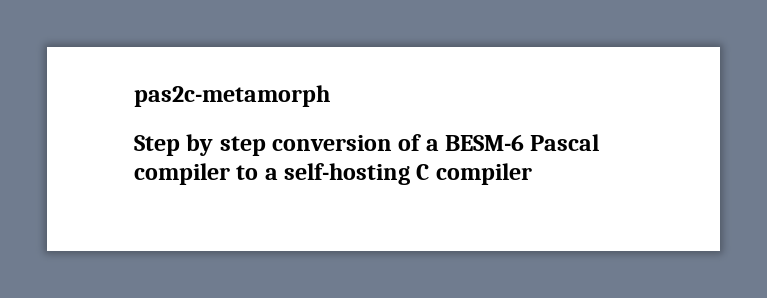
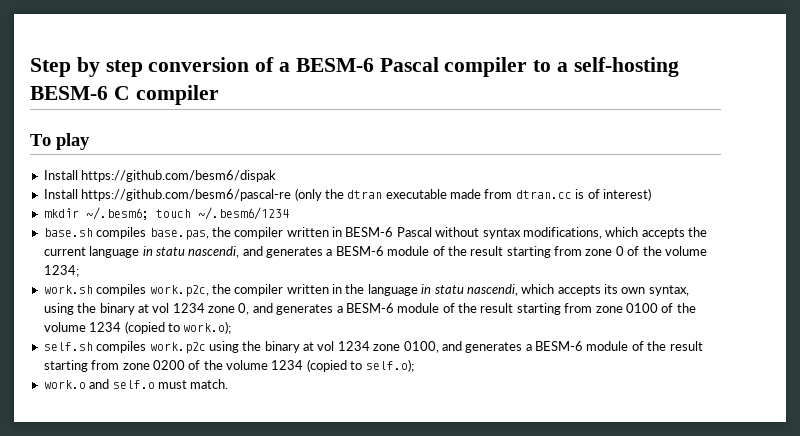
[134,85,330,107] pas2c-metamorph // -> (30, 67) none
(411, 174) none -> [30,86,108,100] BESM-6
(532, 174) none -> [30,133,90,150] [43,170,277,182] [43,188,651,201] [43,207,289,220] [43,227,707,240] [43,246,707,258] [43,265,79,277] [43,284,689,297] [43,303,696,315] [43,321,232,334] [43,341,703,354] [43,359,414,372] [43,379,229,389] // To play // Install https://github.com/besm6/dispak // Install https://github.com/besm6/pascal-re (only the dtran executable made from dtran.cc is of interest) // mkdir ~/.besm6; touch ~/.besm6/1234 // base.sh compiles base.pas, the compiler written in BESM-6 Pascal without syntax modifications, which accepts the current language in statu nascendi, and generates a BESM-6 module of the result starting from zone 0 of the volume 1234; // work.sh compiles work.p2c, the compiler written in the language in statu nascendi, which accepts its own syntax, using the binary at vol 1234 zone 0, and generates a BESM-6 module of the result starting from zone 0100 of the volume 1234 (copied to work.o); // self.sh compiles work.p2c using the binary at vol 1234 zone 0100, and generates a BESM-6 module of the result starting from zone 0200 of the volume 1234 (copied to self.o); // work.o and self.o must match.

